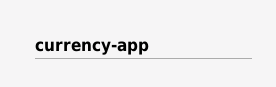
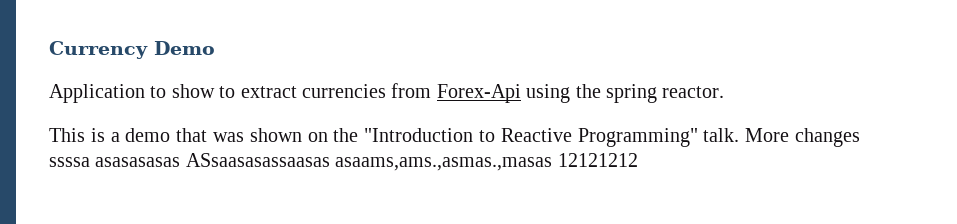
[35,41,149,55] currency-app -> [49,41,215,59] [49,83,725,103] [49,128,860,147] [49,153,638,171] Currency Demo // Application to show to extract currencies from Forex-Api using the spring reactor. // This is a demo that was shown on the "Introduction to Reactive Programming" talk. More changes ssssa asasasasas ASsaasasassaasas asaams,ams.,asmas.,masas 12121212

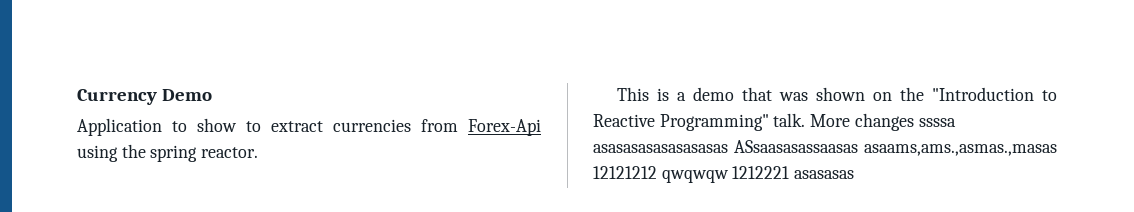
[95,157,181,167] asasasasas -> [593,144,728,153] asasasasasasasasas
(638, 160) none -> [661,166,855,183] qwqwqw 1212221 asasasas

